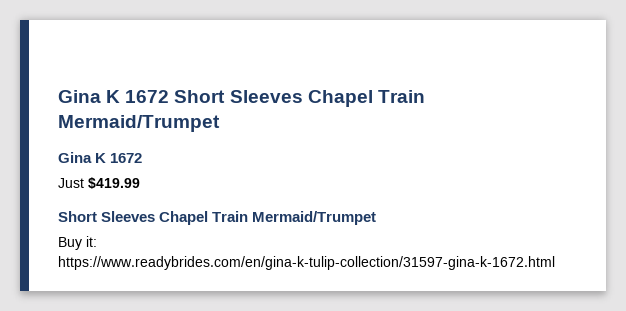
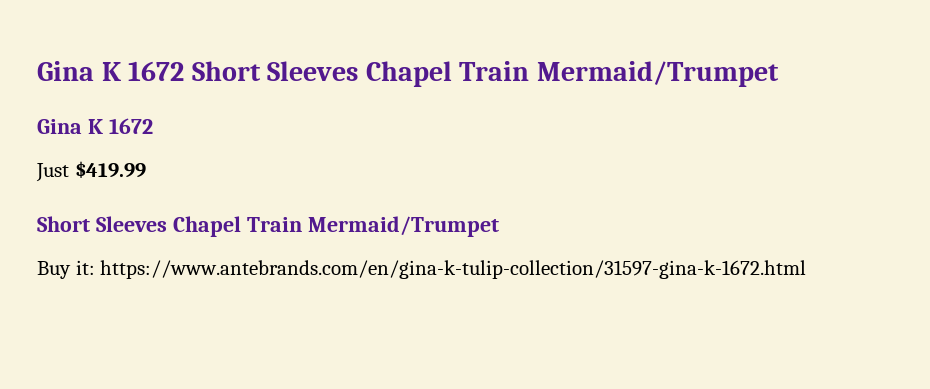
[58,256,555,270] https://www.readybrides.com/en/gina-k-tulip-collection/31597-gina-k-1672.html -> [100,260,807,279] https://www.antebrands.com/en/gina-k-tulip-collection/31597-gina-k-1672.html

